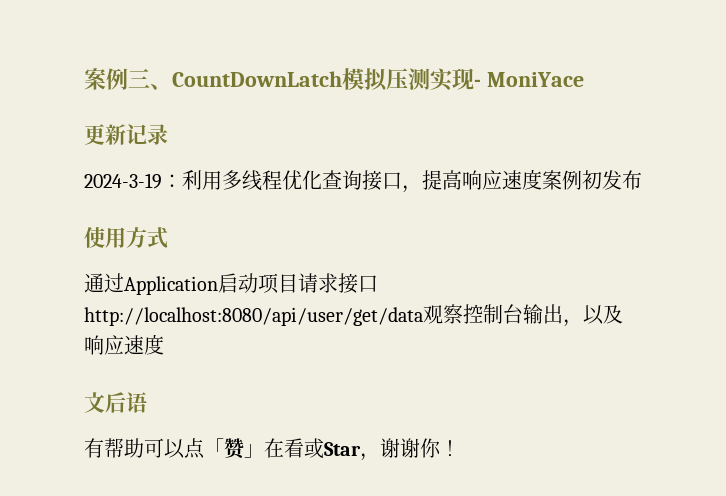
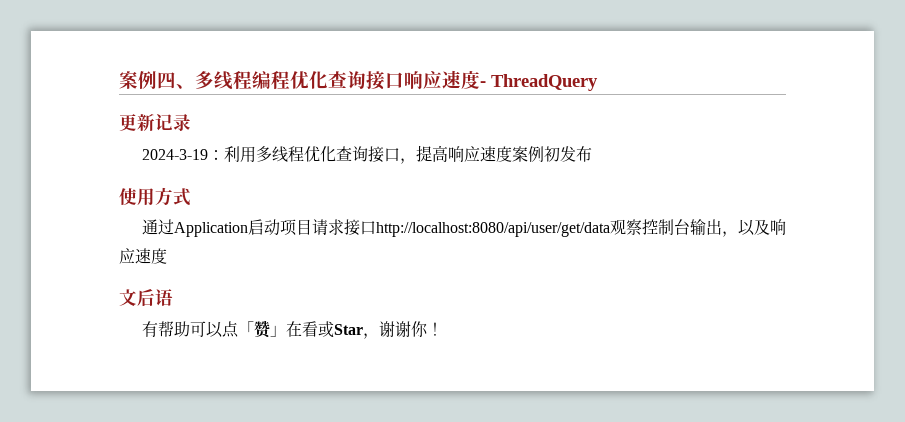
[84,68,584,91] 案例三、CountDownLatch模拟压测实现- MoniYace -> [119,70,598,91] 案例四、多线程编程优化查询接口响应速度- ThreadQuery

